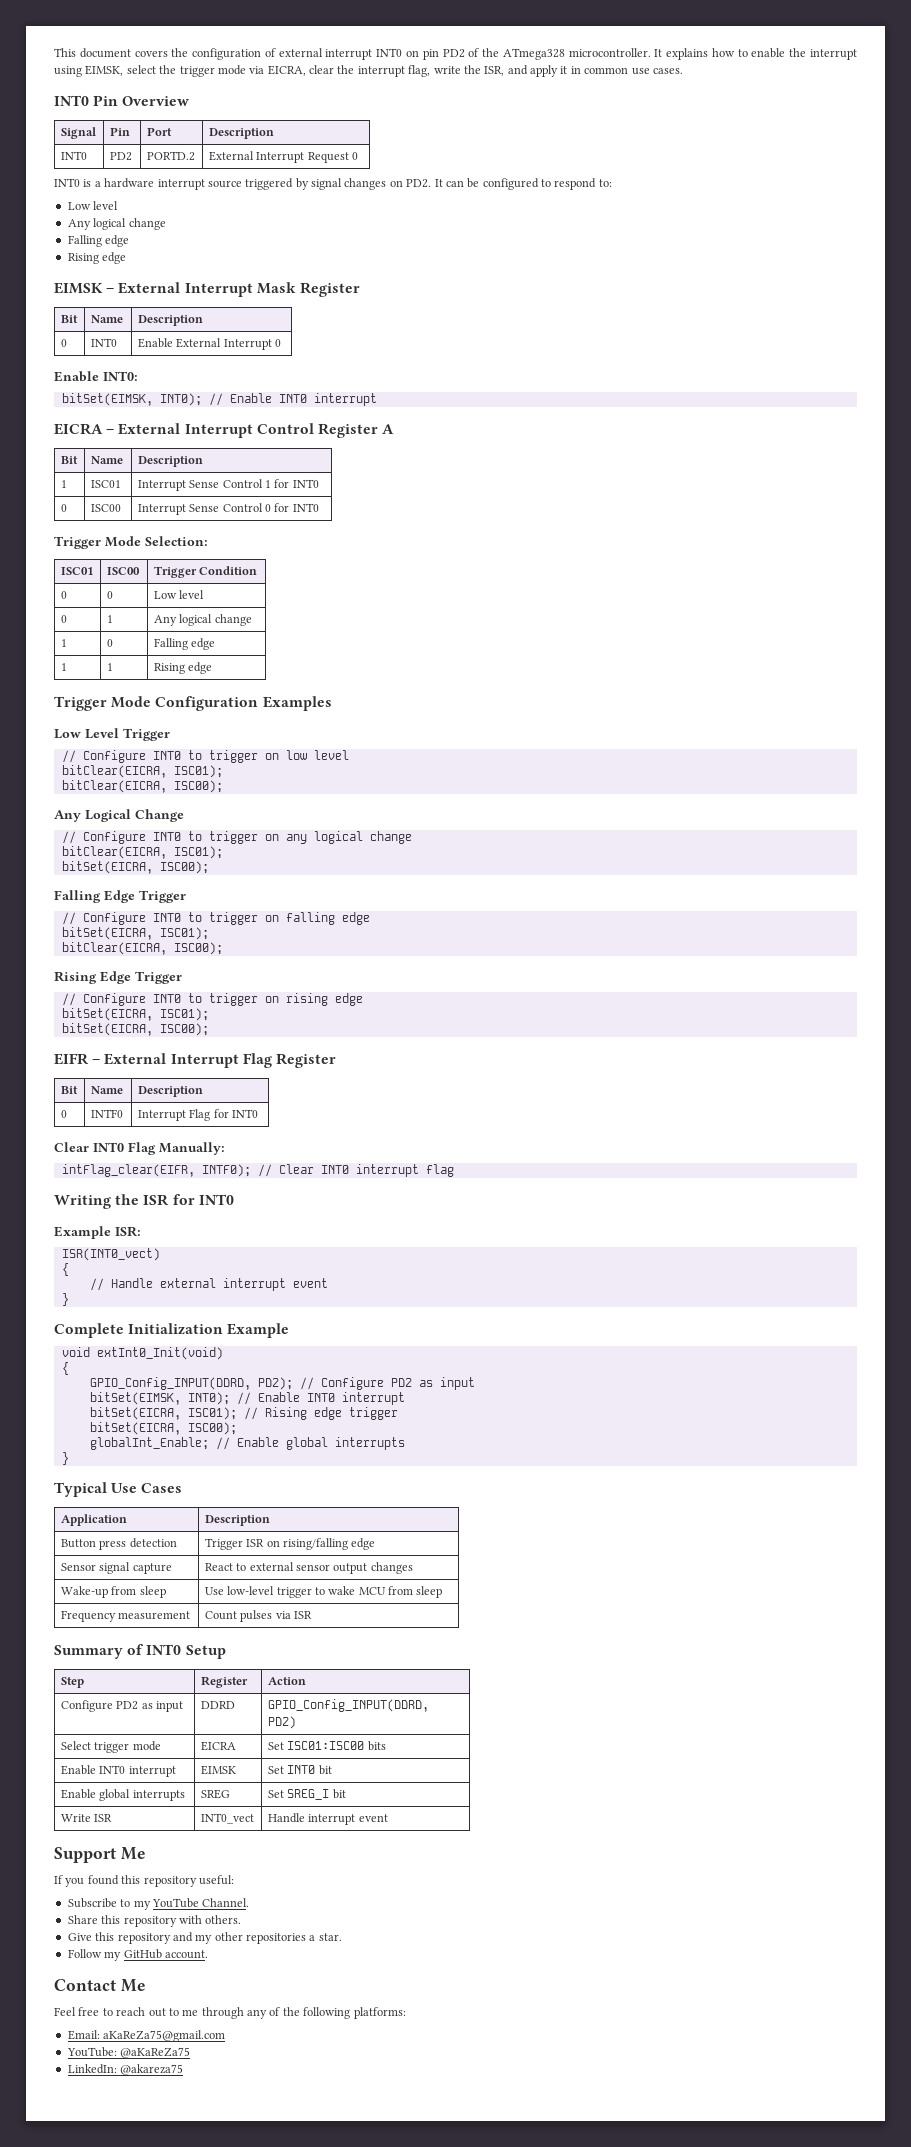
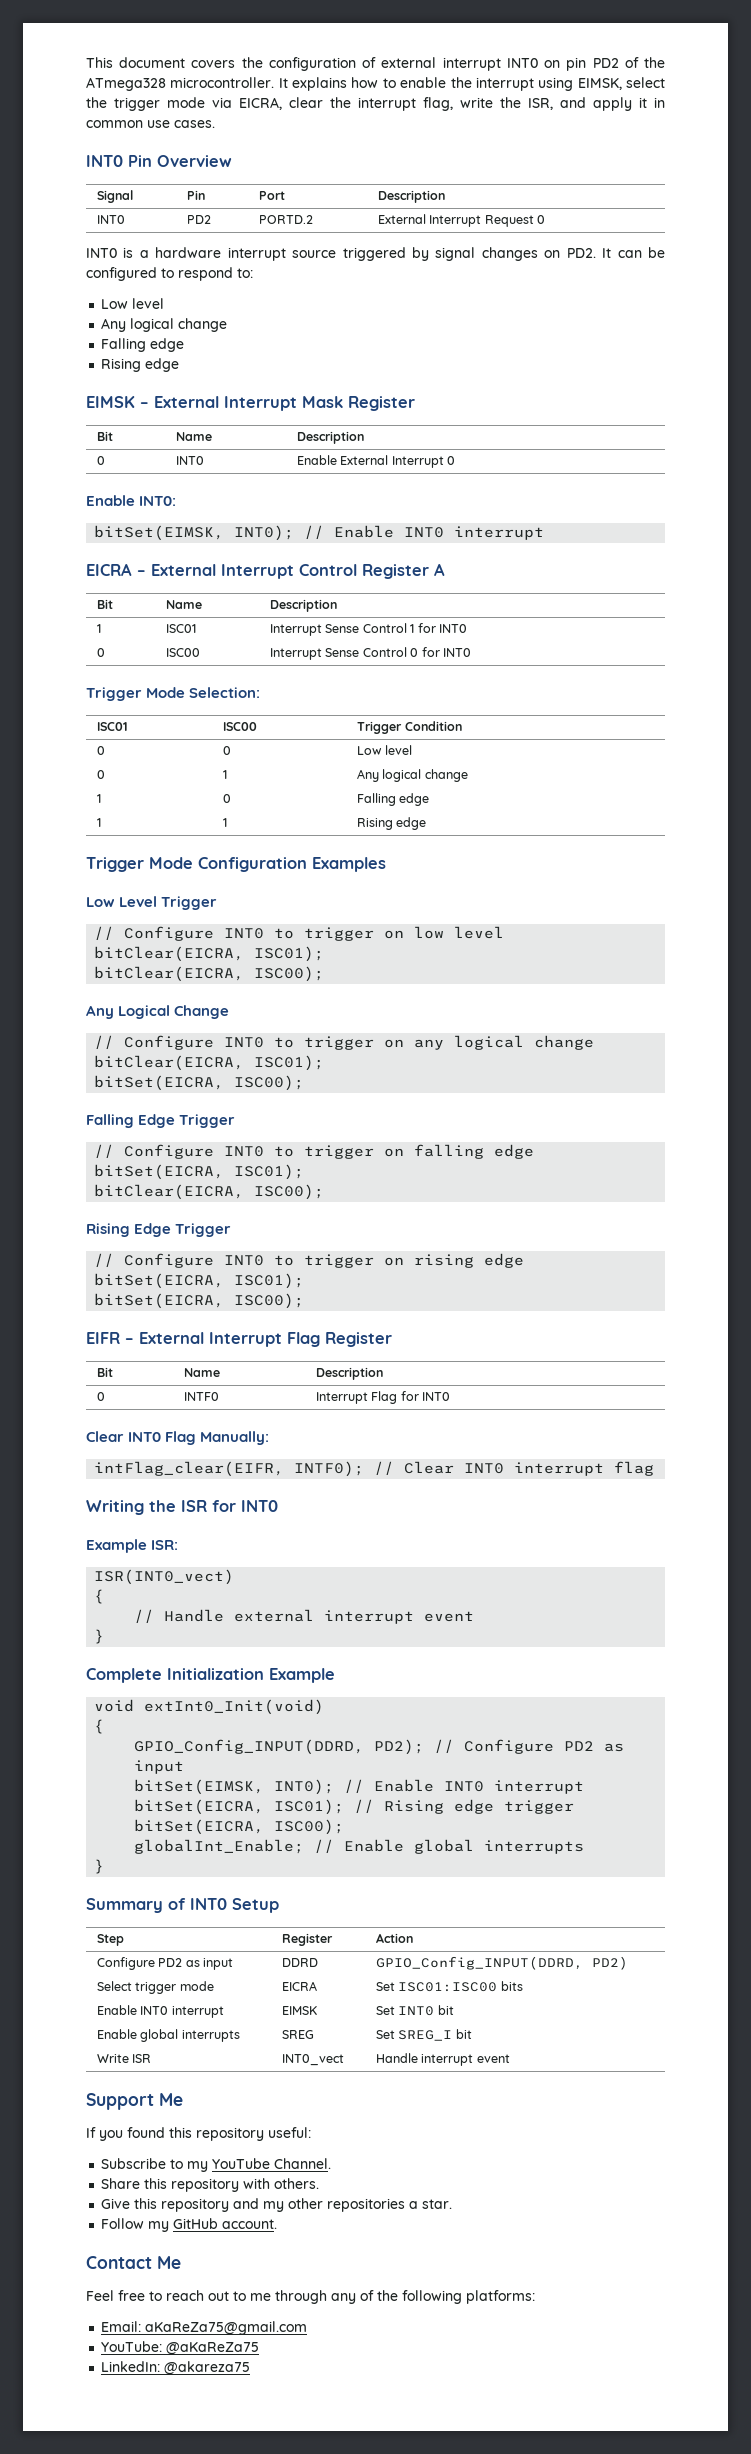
[54,1482,183,1497] [60,1514,127,1526] [204,1515,270,1526] [60,1538,177,1550] [204,1538,376,1550] [60,1562,172,1574] [204,1562,413,1574] [60,1586,166,1598] [204,1586,443,1598] [60,1610,191,1622] [204,1610,312,1622] // Typical Use Cases // Application | Description // Button press detection | Trigger ISR on rising/falling edge // Sensor signal capture | React to external sensor output changes // Wake-up from sleep | Use low-level trigger to wake MCU from sleep // Frequency measurement | Count pulses via ISR -> (105, 1866) none

